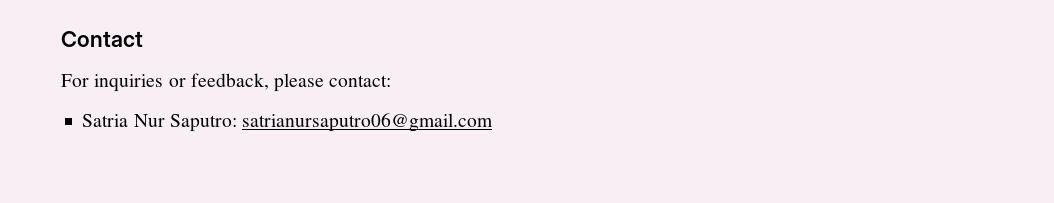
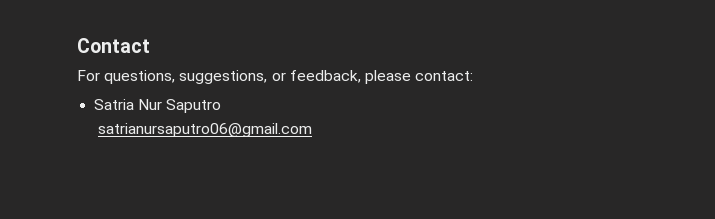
[94,74,164,92] inquiries -> [104,70,268,84] questions, suggestions,
[169,114,237,132] Saputro: -> [166,99,222,113] Saputro //

